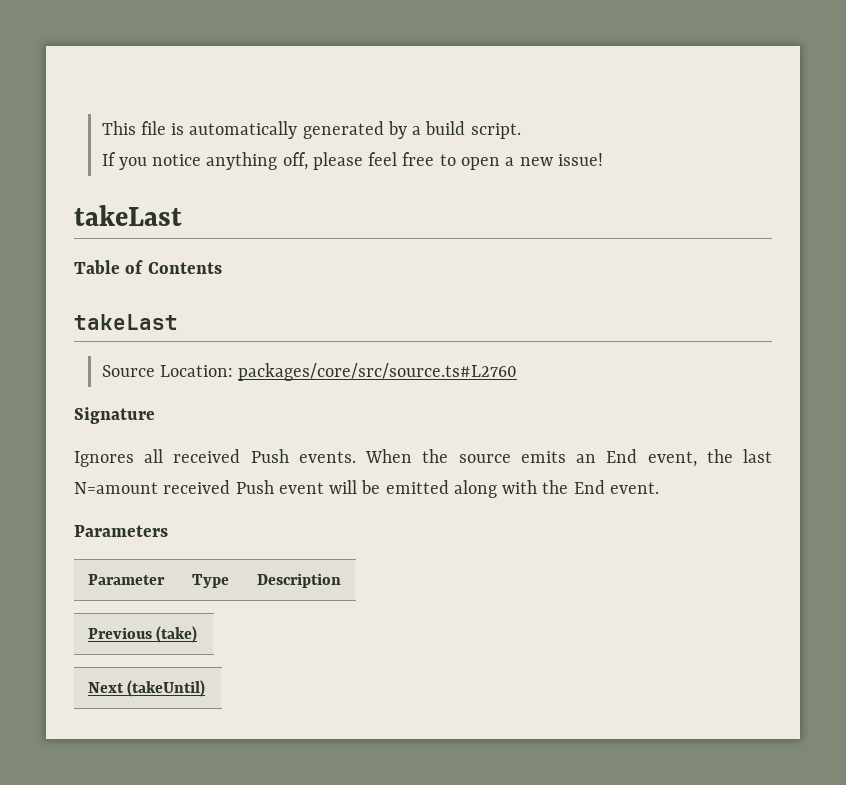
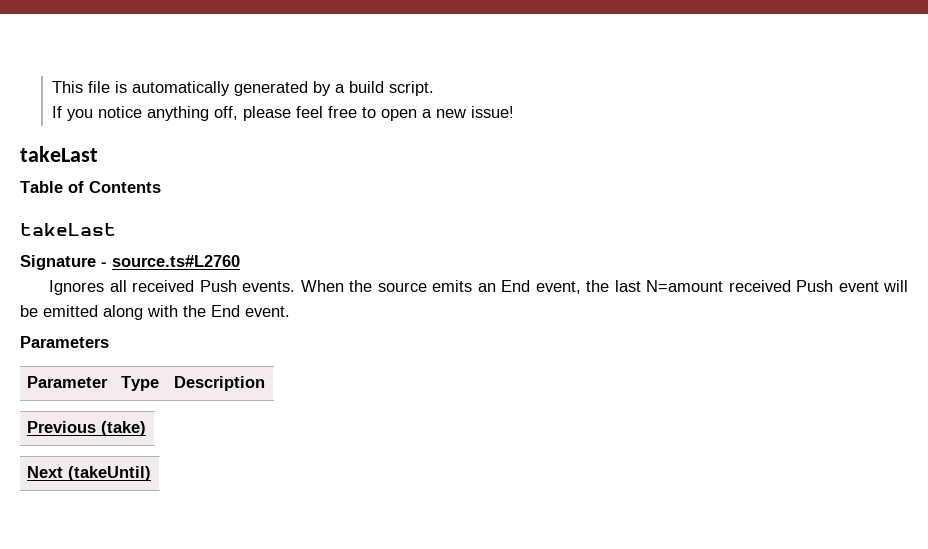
[101,363,518,381] // Source Location: packages/core/src/source.ts#L2760 -> (116, 229) none
(155, 415) none -> [101,255,240,267] - source.ts#L2760

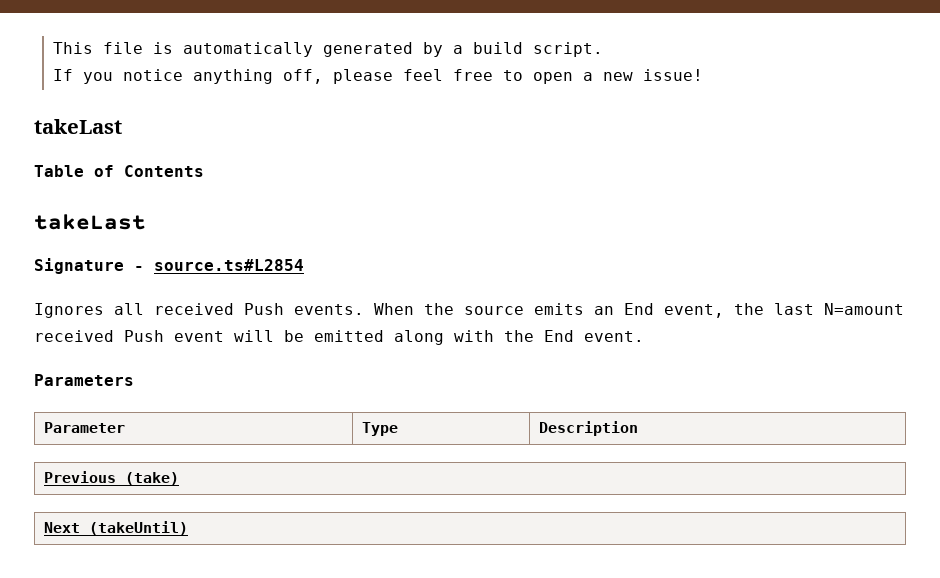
[112,255,240,267] source.ts#L2760 -> [154,259,304,271] source.ts#L2854

